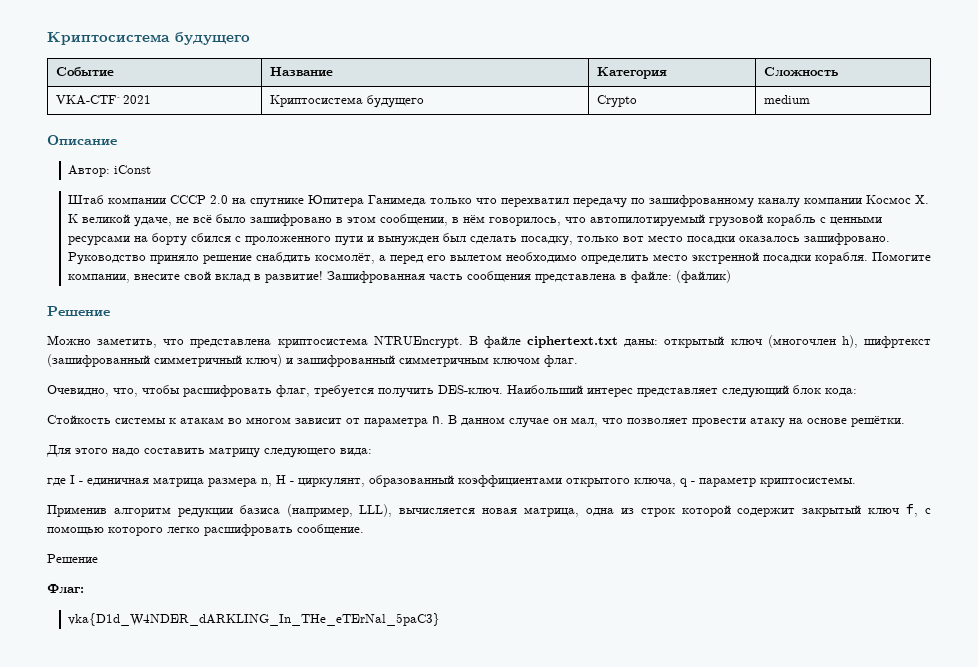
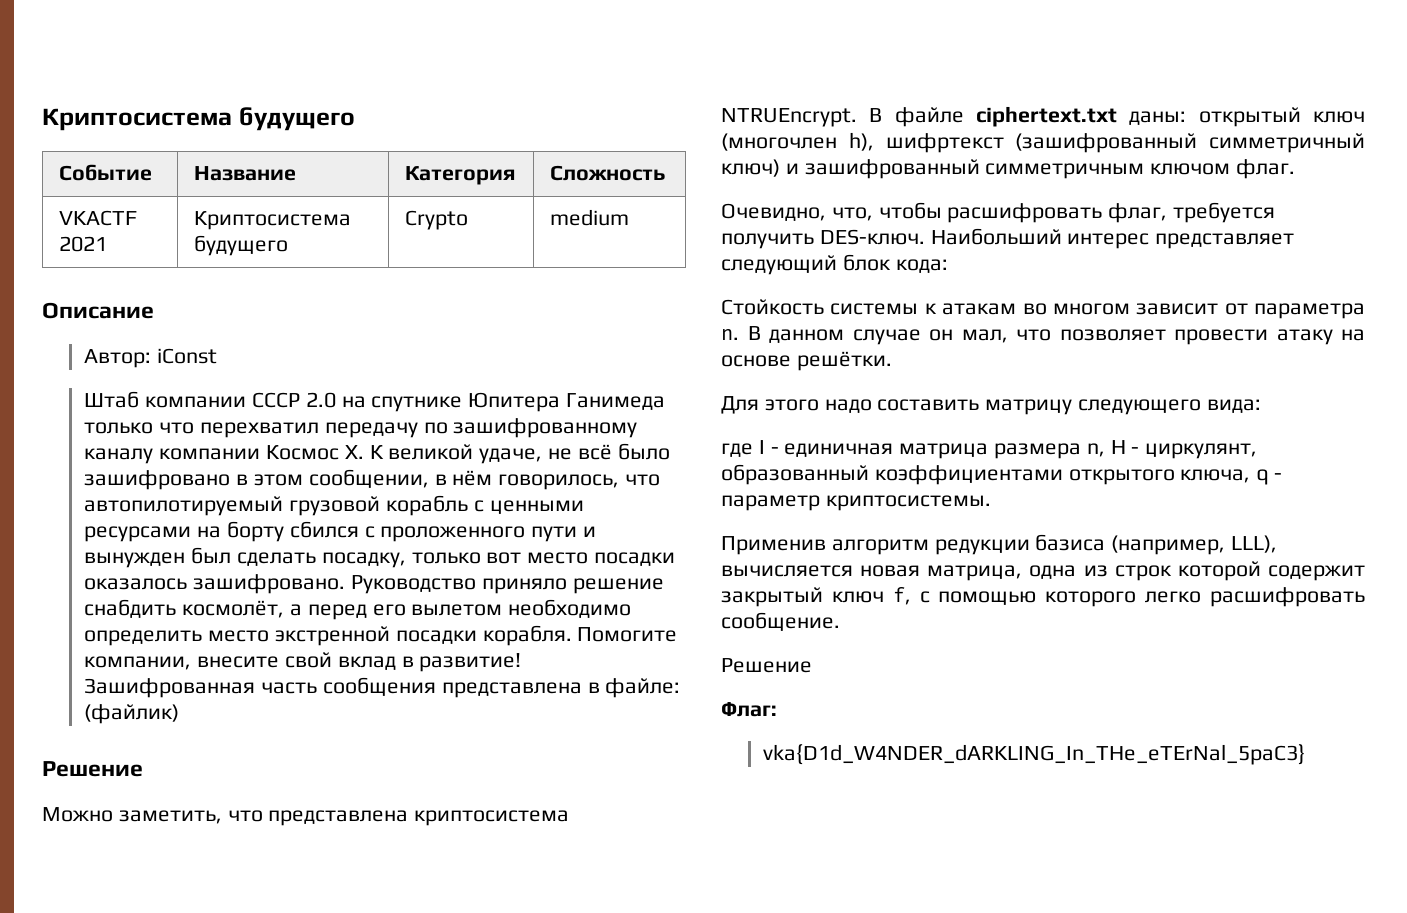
[55,95,151,105] VKA-CTF`2021 -> [59,210,138,226] [59,236,108,252] VKACTF 2021

